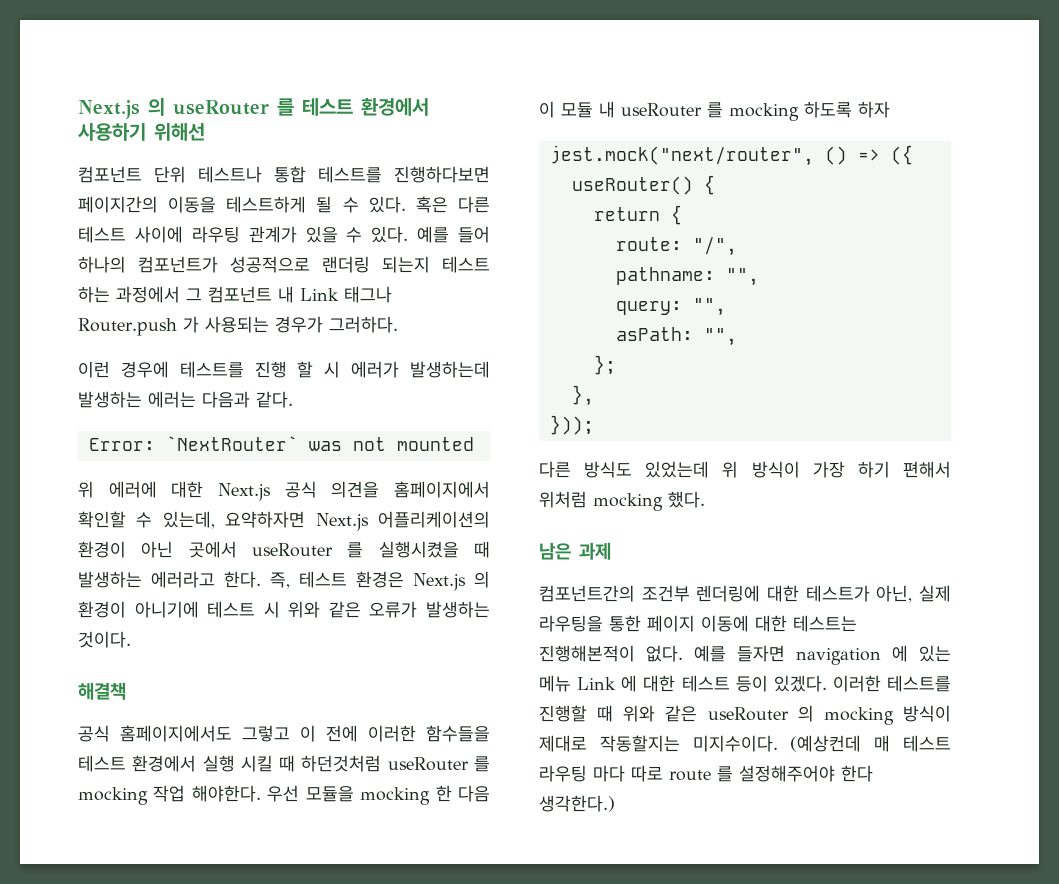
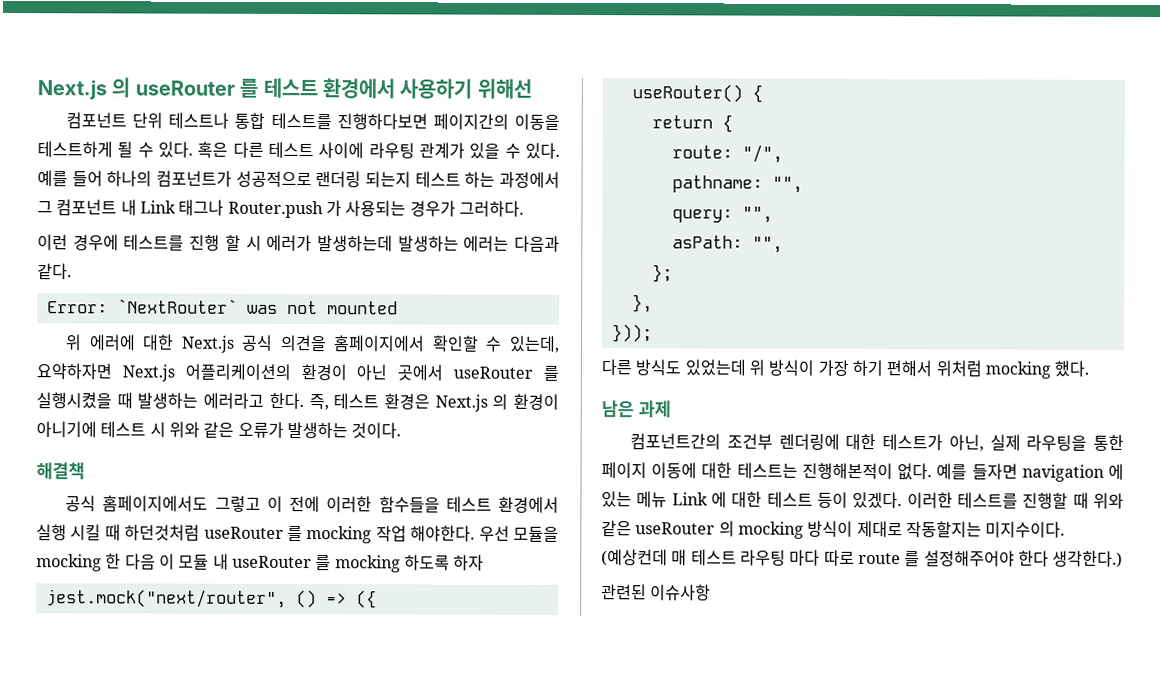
(615, 803) none -> [601,584,712,601] // 관련된 이슈사항

